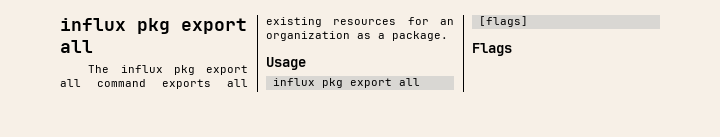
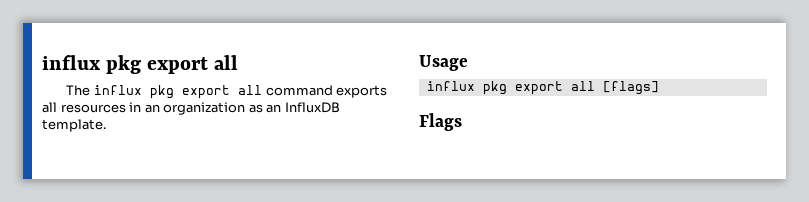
[266,17,454,27] [266,31,448,41] existing resources for an organization as a package. -> [60,102,340,115] [42,119,106,132] resources in an organization as an InfluxDB template.

